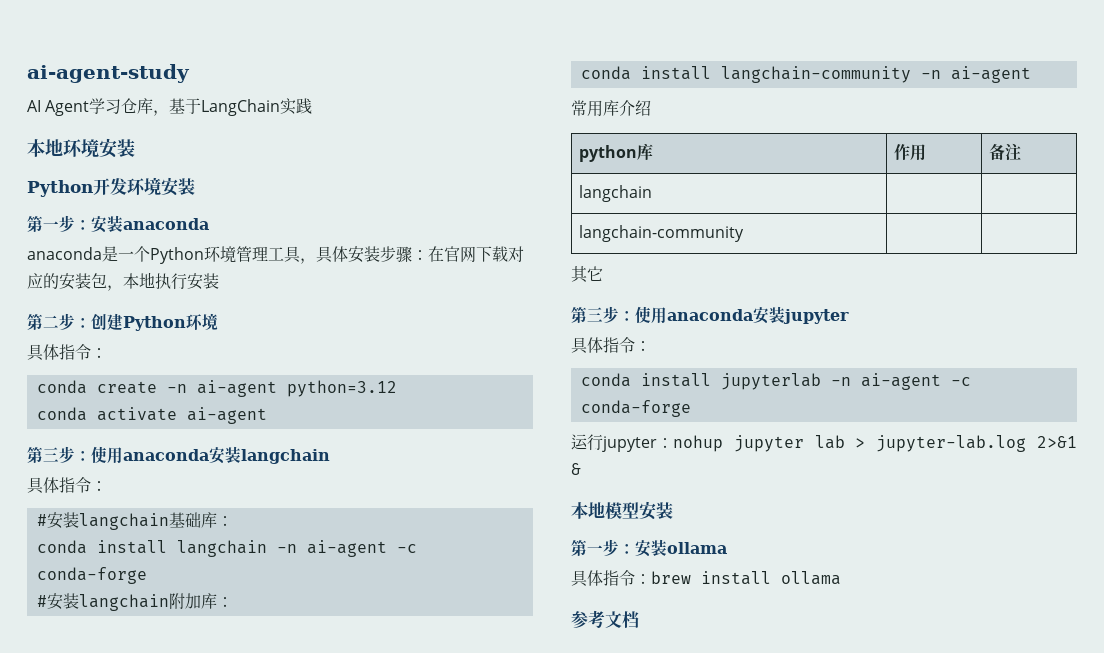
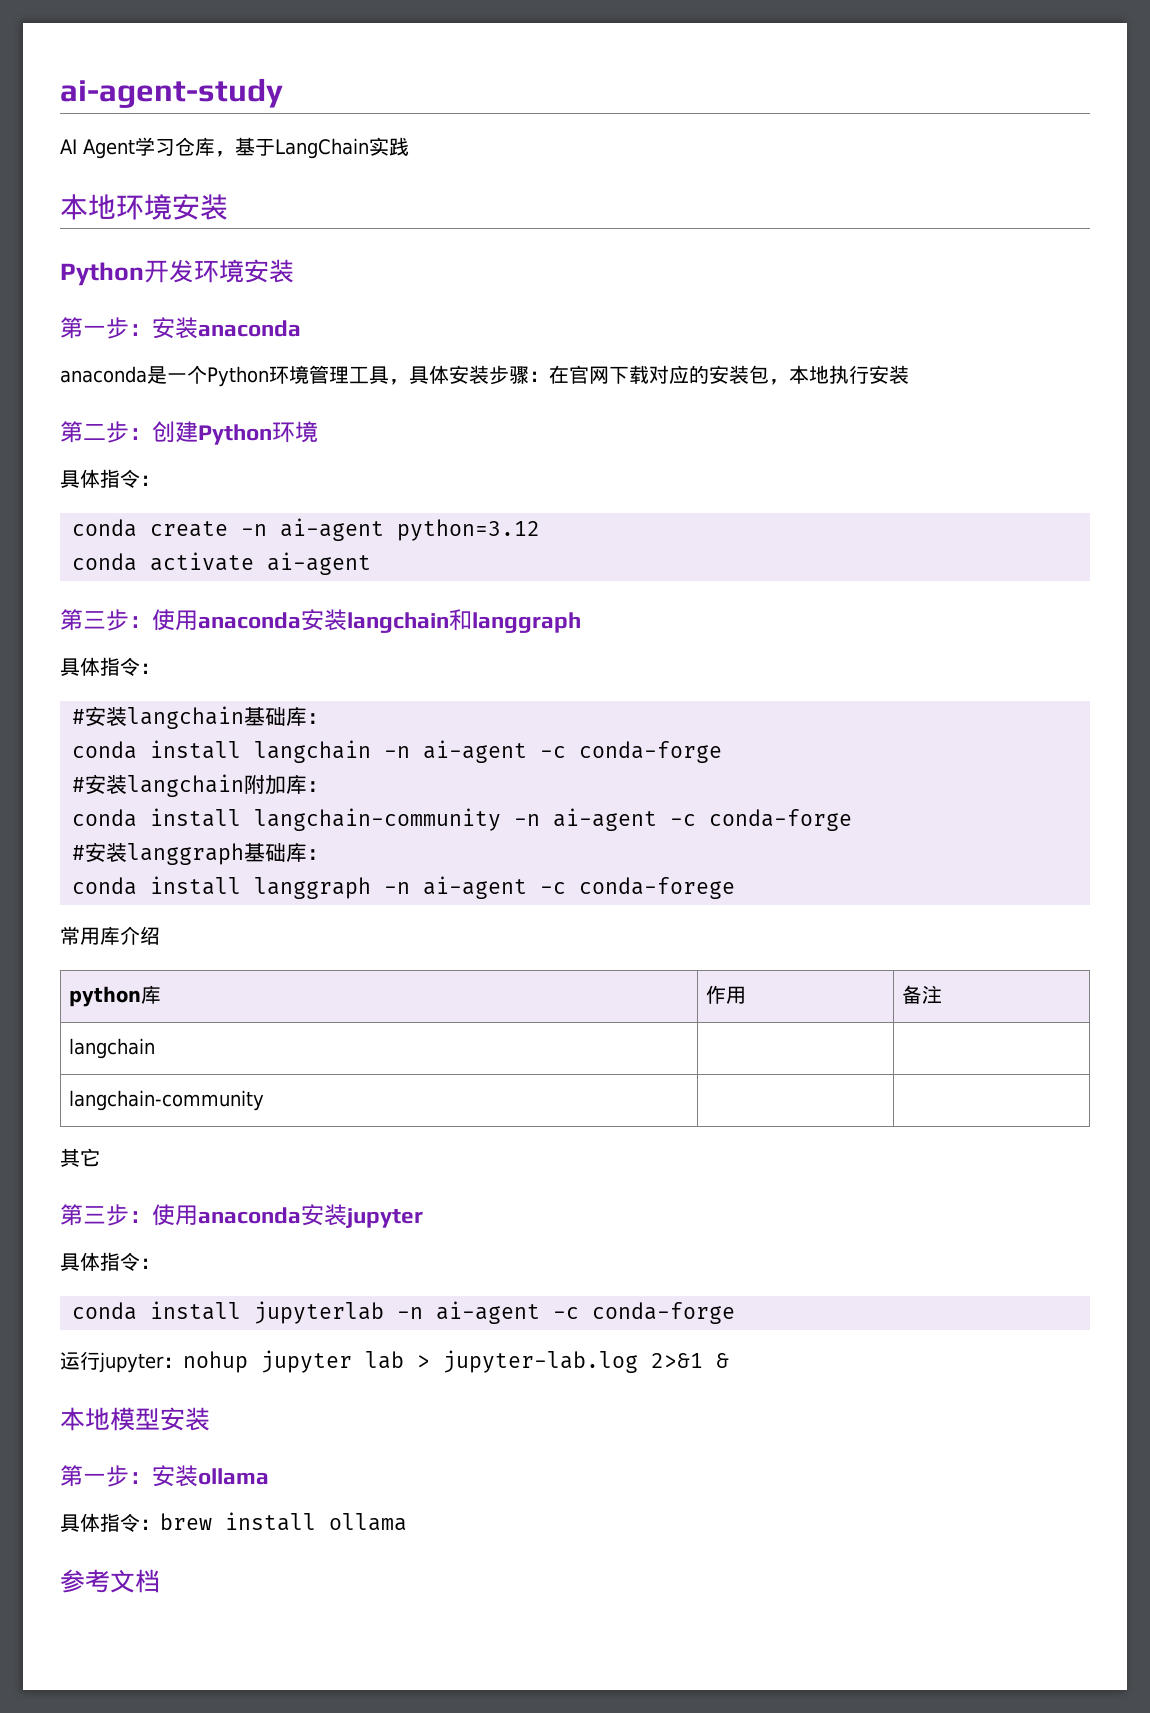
(330, 456) none -> [449,609,581,633] 和langgraph
(1031, 74) none -> [670,809,852,831] [72,842,328,865] [72,876,735,899] -c conda-forge // #安装langgraph基础库： // conda install langgraph -n ai-agent -c conda-forege

